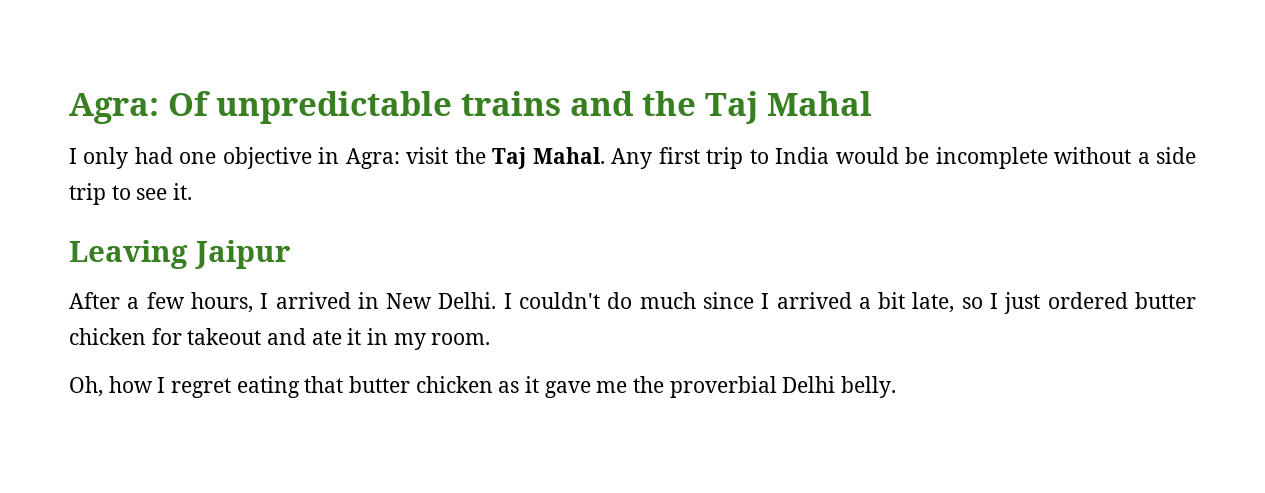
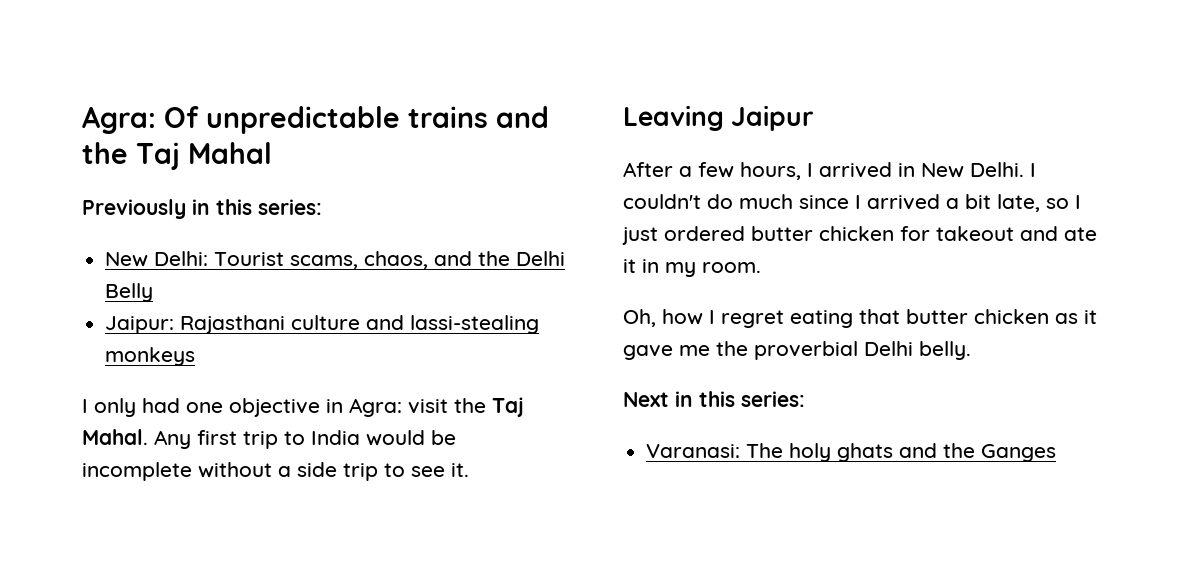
(872, 103) none -> [82,199,322,219] [105,251,566,269] [105,283,154,302] [105,315,540,334] [105,347,196,366] // Previously in this series: // New Delhi: Tourist scams, chaos, and the Delhi Belly // Jaipur: Rajasthani culture and lassi-stealing monkeys
(897, 387) none -> [623,391,805,407] [646,443,1057,462] // Next in this series: // Varanasi: The holy ghats and the Ganges

